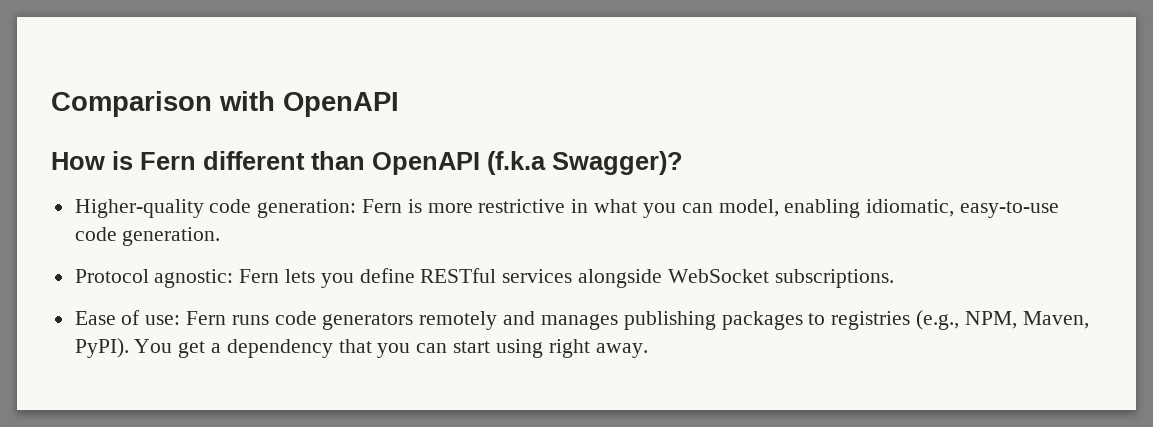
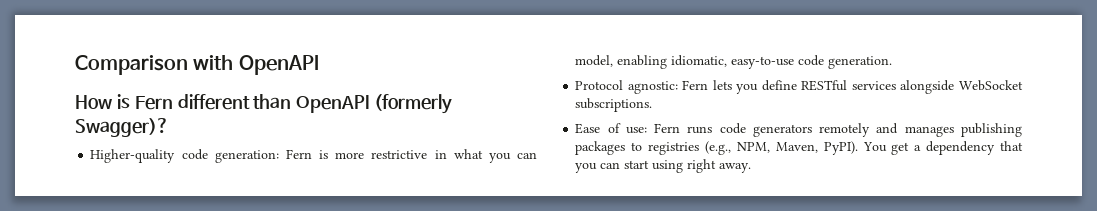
[487,151,546,175] (f.k.a -> [374,94,453,114] (formerly

